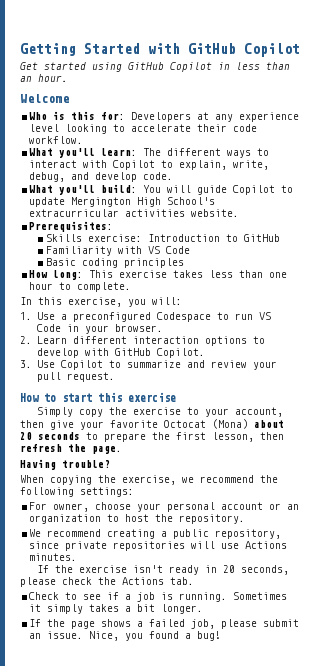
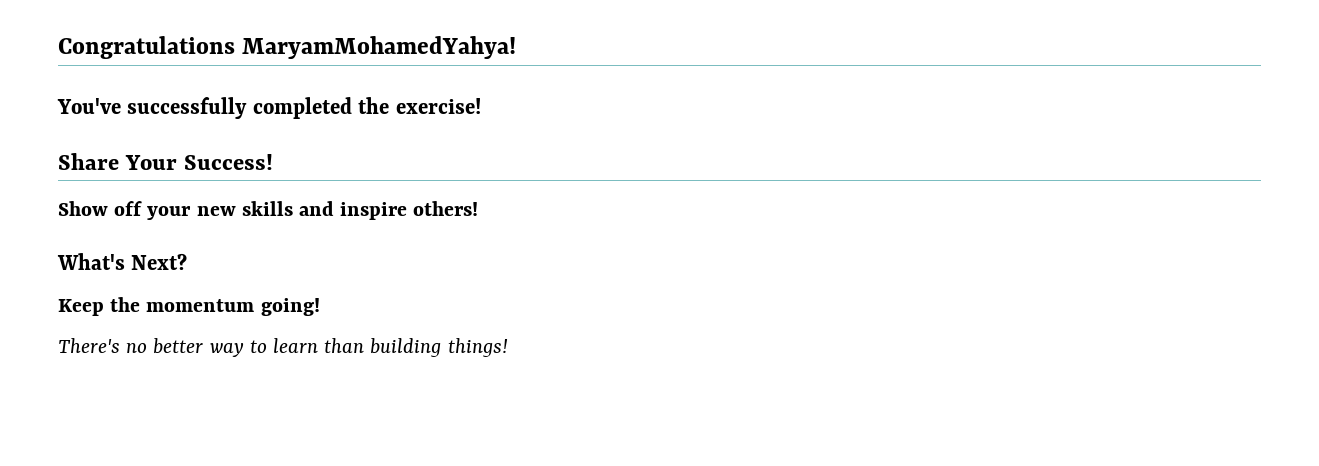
[20,43,300,57] [20,62,290,72] [20,74,68,82] [20,94,69,103] [29,111,300,122] [29,124,258,134] [29,136,84,144] [29,148,270,158] [29,160,270,170] [29,172,174,182] [29,184,294,195] [29,197,216,207] [29,209,240,217] [29,221,114,232] [45,234,280,242] [45,246,190,256] [45,258,184,268] [29,270,288,280] [29,282,132,292] [20,297,182,307] [20,312,271,322] [36,324,163,334] [20,336,265,346] [36,348,205,358] [20,360,277,370] [36,372,115,382] [20,392,176,402] [36,407,283,417] [20,419,284,430] [20,432,284,442] [20,444,122,454] [20,459,110,470] [20,475,278,485] [20,487,134,497] [29,502,300,512] [29,514,246,524] [29,529,282,539] [29,541,288,551] [29,553,78,561] [36,565,289,575] [20,577,194,587] [29,592,288,602] [29,604,204,614] [29,619,300,629] [29,631,222,641] Getting Started with GitHub Copilot // Get started using GitHub Copilot in less than an hour. // Welcome // Who is this for: Developers at any experience level looking to accelerate their code workflow. // What you'll learn: The different ways to interact with Copilot to explain, write, debug, and develop code. // What you'll build: You will guide Copilot to update Mergington High School's extracurricular activities website. // Prerequisites: // Skills exercise: Introduction to GitHub // Familiarity with VS Code // Basic coding principles // How long: This exercise takes less than one hour to complete. // In this exercise, you will: // 1. Use a preconfigured Codespace to run VS Code in your browser. // 2. Learn different interaction options to develop with GitHub Copilot. // 3. Use Copilot to summarize and review your pull request. // How to start this exercise // Simply copy the exercise to your account, then give your favorite Octocat (Mona) about 20 seconds to prepare the first lesson, then refresh the page. // Having trouble? // When copying the exercise, we recommend the following settings: // For owner, choose your personal account or an organization to host the repository. // We recommend creating a public repository, since private repositories will use Actions minutes. // If the exercise isn't ready in 20 seconds, please check the Actions tab. // Check to see if a job is running. Sometimes it simply takes a bit longer. // If the page shows a failed job, please submit an issue. Nice, you found a bug! -> [58,36,517,59] [57,97,481,119] [58,153,273,170] [58,201,479,220] [57,253,188,270] [58,297,320,316] [58,338,508,357] Congratulations MaryamMohamedYahya! // You've successfully completed the exercise! // Share Your Success! // Show off your new skills and inspire others! // What's Next? // Keep the momentum going! // There's no better way to learn than building things!

